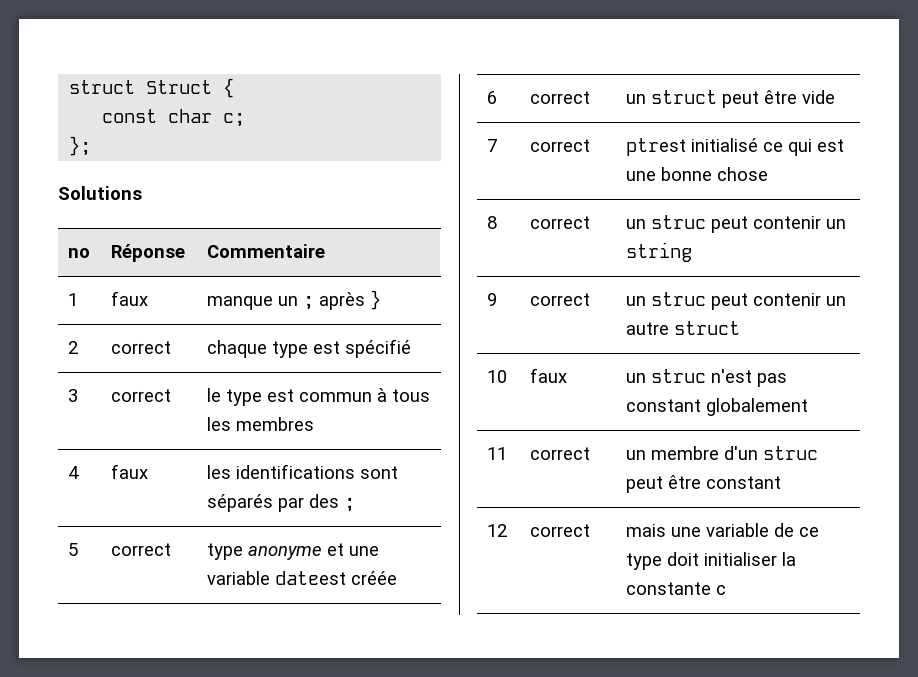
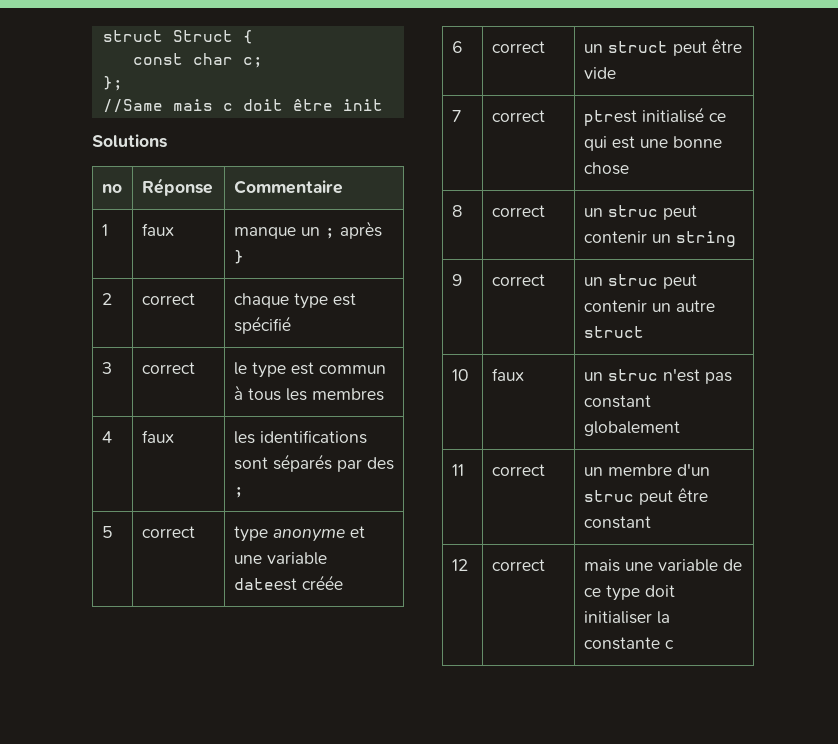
(92, 146) none -> [102,99,383,113] // //Same mais c doit être init

